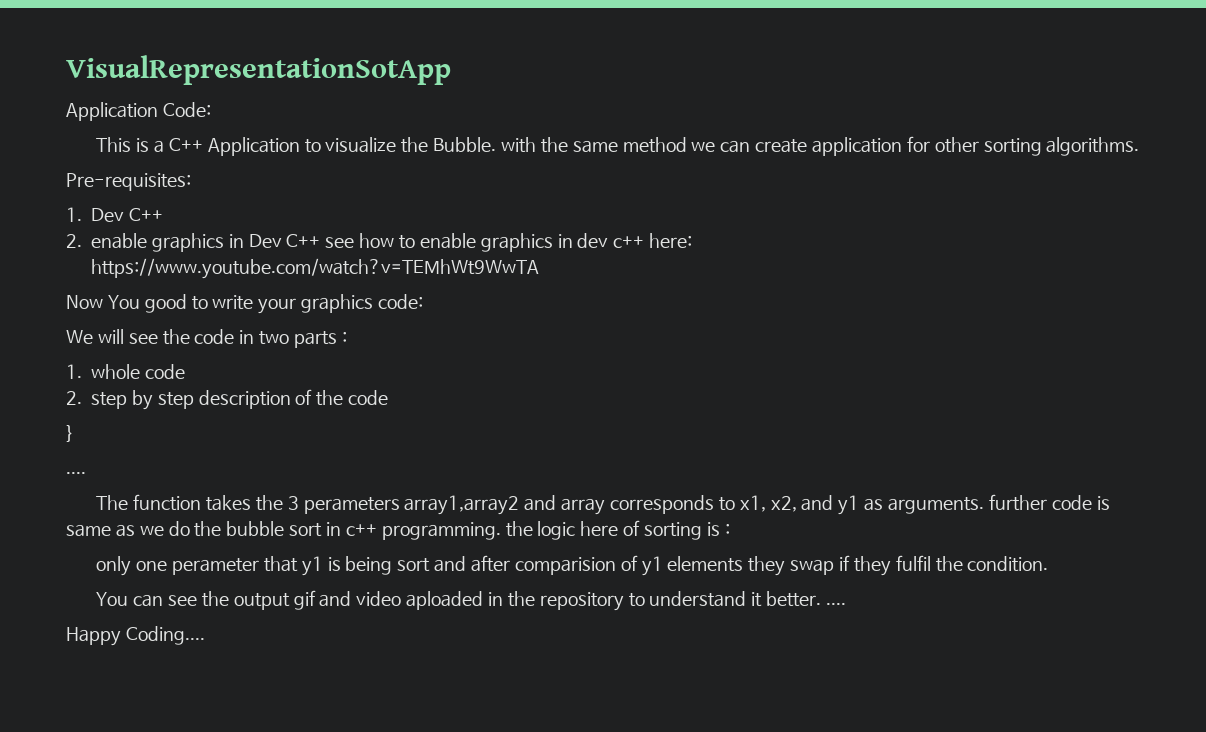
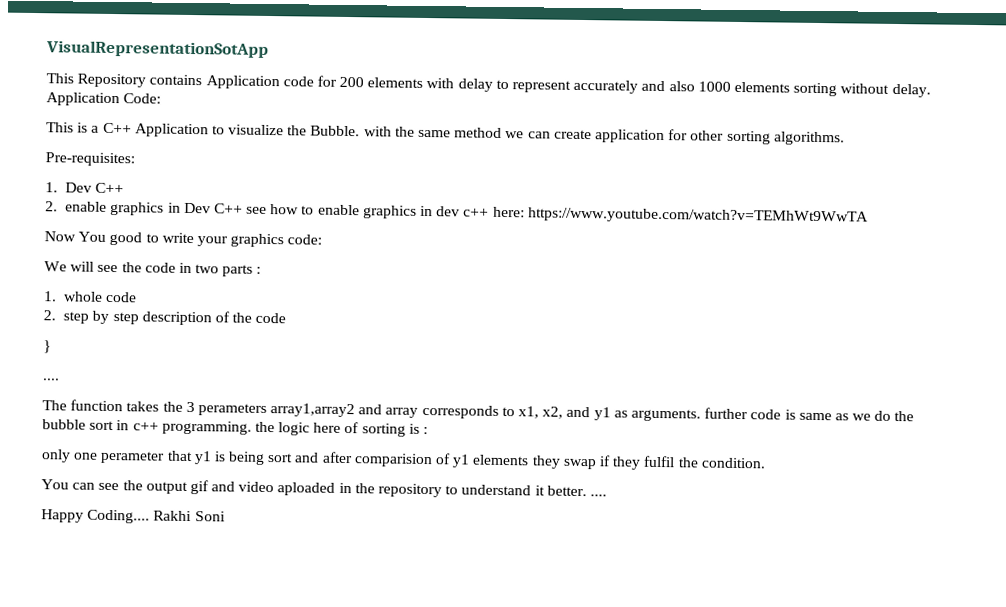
(451, 70) none -> [46,73,931,98] This Repository contains Application code for 200 elements with delay to represent accurately and also 1000 elements sorting without delay.
(205, 635) none -> [153,510,226,522] Rakhi Soni

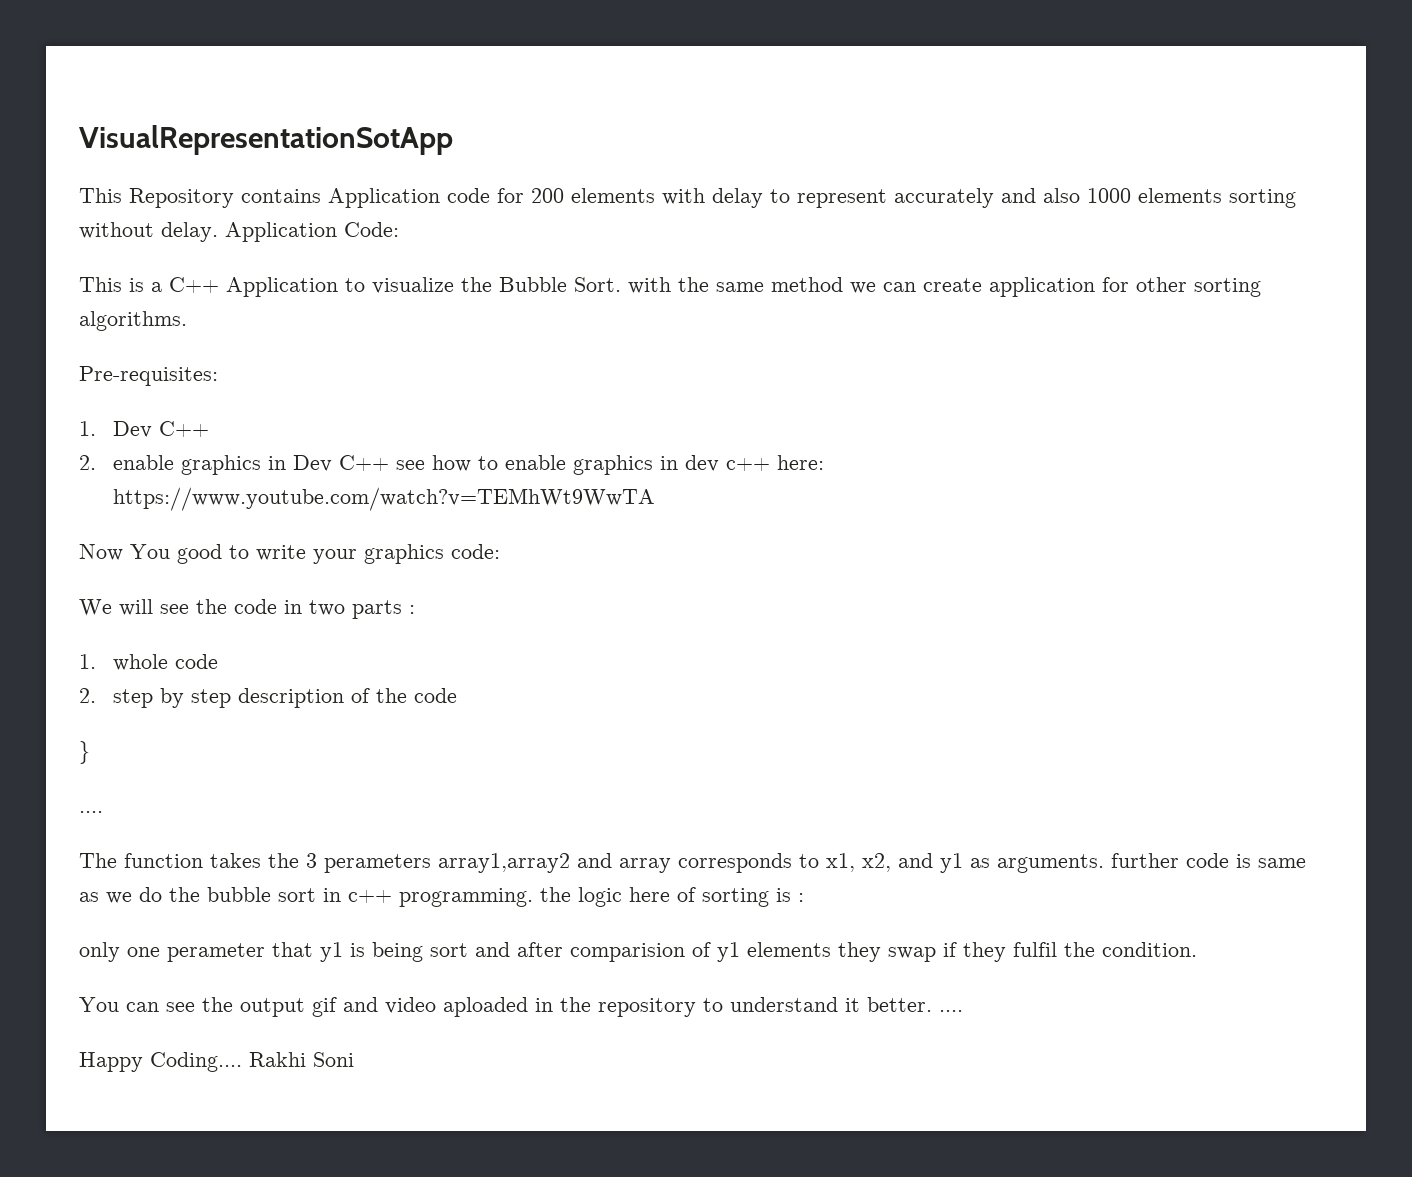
[310,125,361,137] Bubble. -> [499,277,621,292] Bubble Sort.

